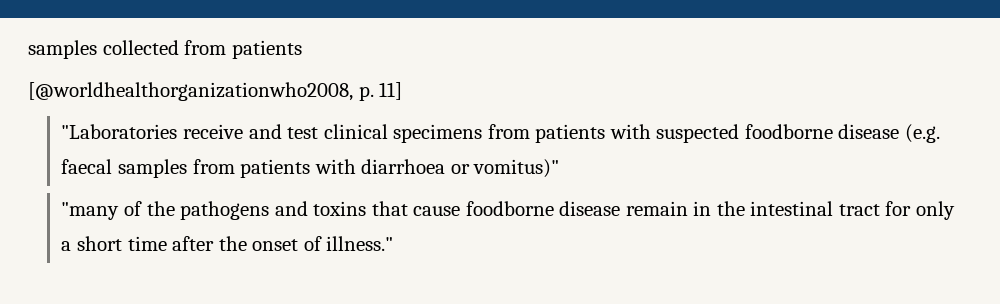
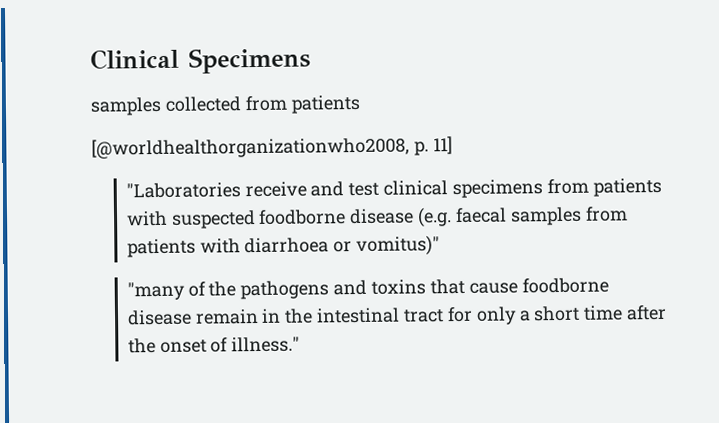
(28, 49) none -> [90,47,311,74] Clinical Specimens //

